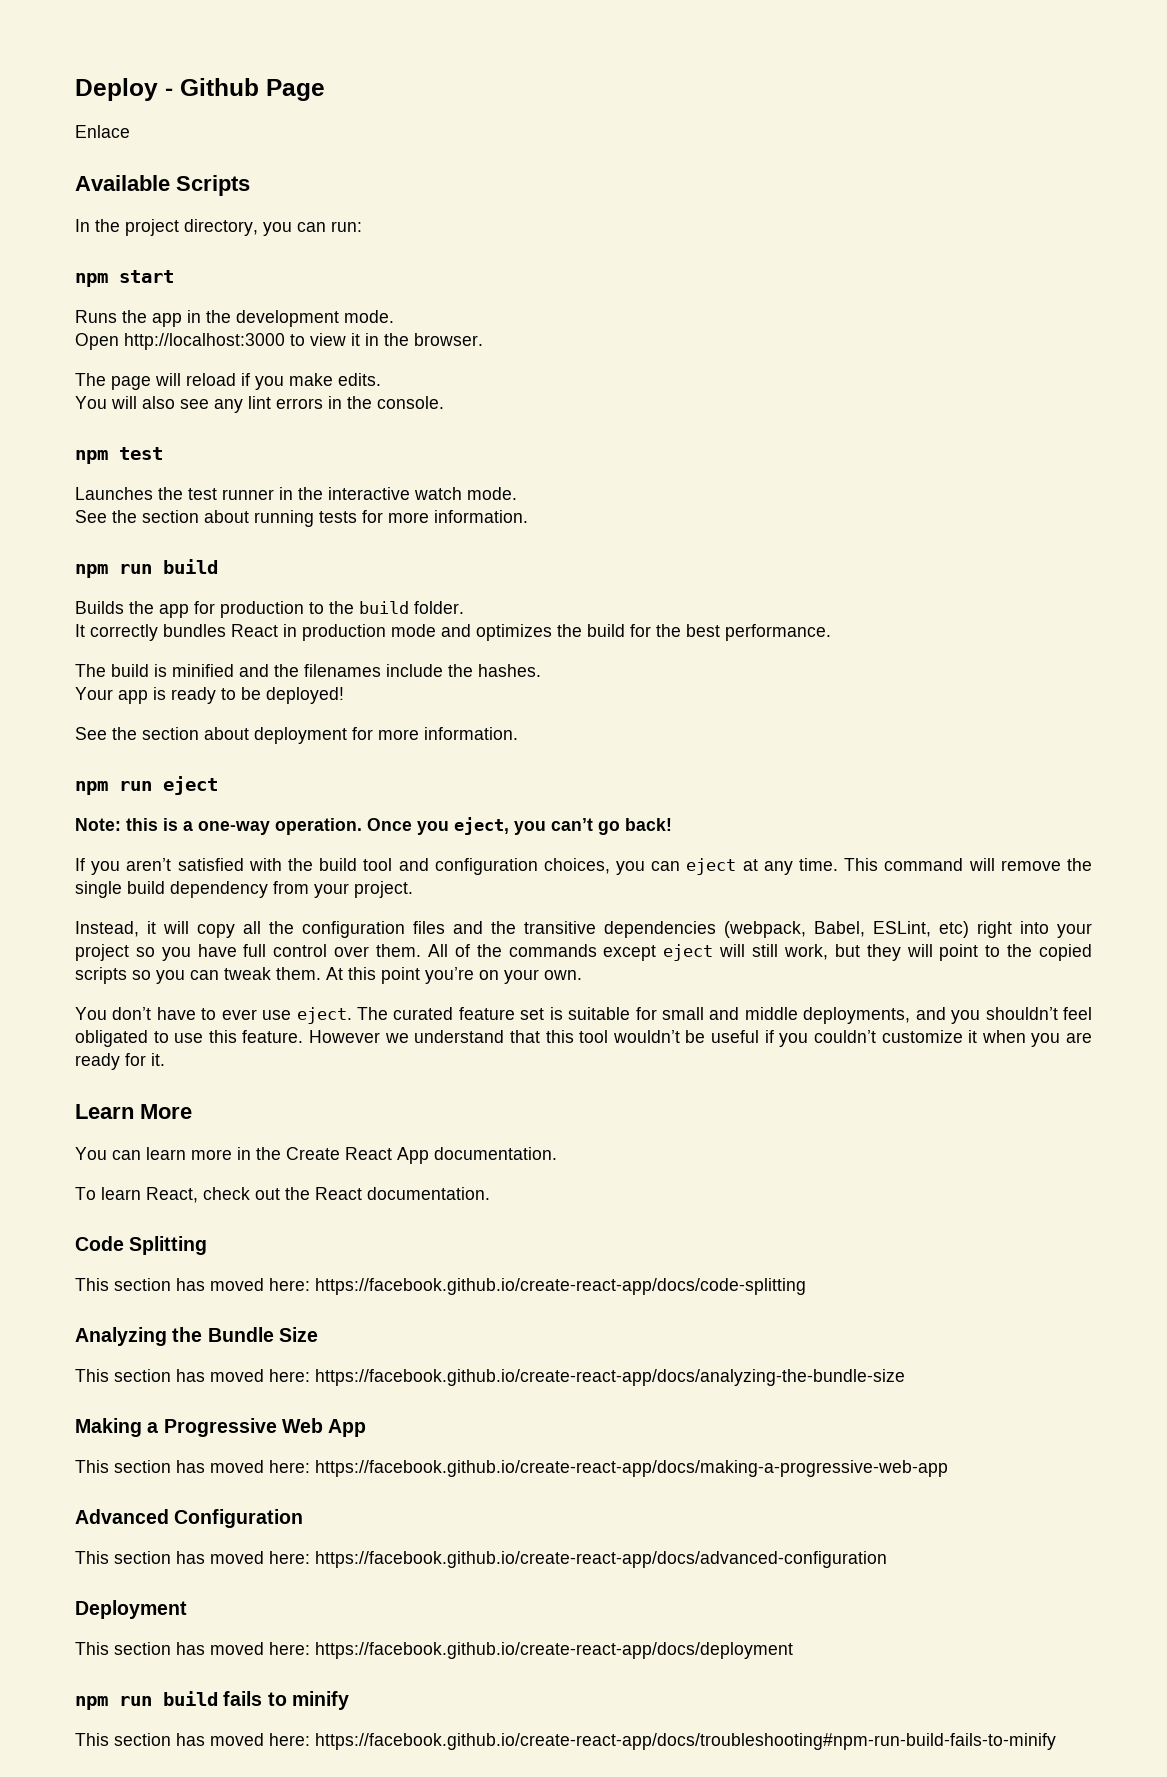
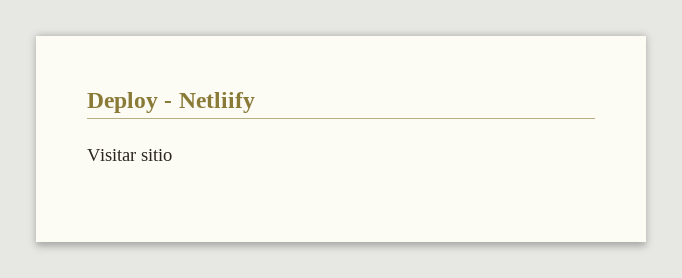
[180,78,325,101] [75,125,130,138] [75,175,250,196] [75,219,362,236] [75,270,174,287] [75,310,394,327] [75,333,483,350] [75,373,381,390] [75,396,444,413] [75,447,163,464] [75,487,517,500] [75,510,528,527] [75,559,218,578] [75,601,464,618] [75,624,831,641] [75,664,541,677] [75,687,344,704] [75,727,518,744] [75,776,218,795] [75,817,672,835] [75,858,1092,875] [75,881,413,898] [75,921,1092,938] [75,944,1092,961] [75,967,582,984] [75,1007,1093,1024] [75,1030,1092,1047] [75,1053,165,1070] [75,1104,192,1119] [75,1147,557,1164] [75,1187,490,1203] [75,1236,208,1255] [75,1278,806,1295] [75,1327,318,1346] [75,1369,905,1386] [75,1418,367,1437] [75,1460,948,1477] [75,1509,304,1528] [75,1551,887,1568] [75,1600,187,1619] [75,1642,793,1659] [75,1691,349,1710] [75,1733,1056,1750] Github Page // Enlace // Available Scripts // In the project directory, you can run: // npm start // Runs the app in the development mode. // Open http://localhost:3000 to view it in the browser. // The page will reload if you make edits. // You will also see any lint errors in the console. // npm test // Launches the test runner in the interactive watch mode. // See the section about running tests for more information. // npm run build // Builds the app for production to the build folder. // It correctly bundles React in production mode and optimizes the build for the best performance. // The build is minified and the filenames include the hashes. // Your app is ready to be deployed! // See the section about deployment for more information. // npm run eject // Note: this is a one-way operation. Once you eject, you can’t go back! // If you aren’t satisfied with the build tool and configuration choices, you can eject at any time. This command will remove the single build dependency from your project. // Instead, it will copy all the configuration files and the transitive dependencies (webpack, Babel, ESLint, etc) right into your project so you have full control over them. All of the commands except eject will still work, but they will point to the copied scripts so you can tweak them. At this point you’re on your own. // You don’t have to ever use eject. The curated feature set is suitable for small and middle deployments, and you shouldn’t feel obligated to use this feature. However we understand that this tool wouldn’t be useful if you couldn’t customize it when you are ready for it. // Learn More // You can learn more in the Create React App documentation. // To learn React, check out the React documentation. // Code Splitting // This section has moved here: https://facebook.github.io/create-react-app/docs/code-splitting // Analyzing the Bundle Size // This section has moved here: https://facebook.github.io/create-react-app/docs/analyzing-the-bundle-size // Making a Progressive Web App // This section has moved here: https://facebook.github.io/create-react-app/docs/making-a-progressive-web-app // Advanced Configuration // This section has moved here: https://facebook.github.io/create-react-app/docs/advanced-configuration // Deployment // This section has moved here: https://facebook.github.io/create-react-app/docs/deployment // npm run build fails to minify // This section has moved here: https://facebook.github.io/create-react-app/docs/troubleshooting#npm-run-build-fails-to-minify -> [178,92,255,113] [87,149,172,161] Netliify // Visitar sitio

